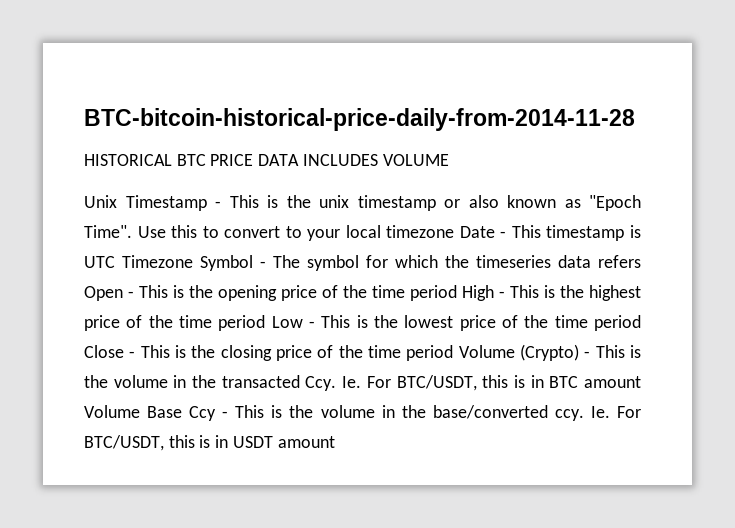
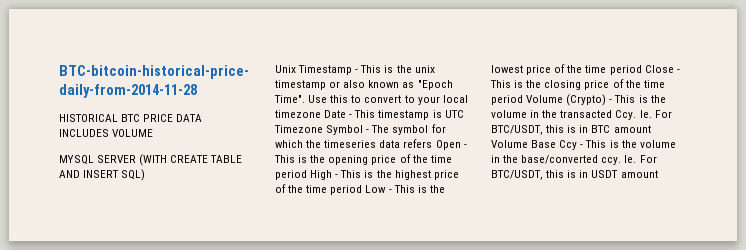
(449, 160) none -> [59,154,243,166] [59,169,146,181] // MYSQL SERVER (WITH CREATE TABLE AND INSERT SQL)

